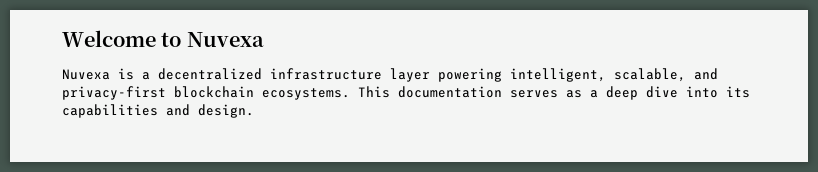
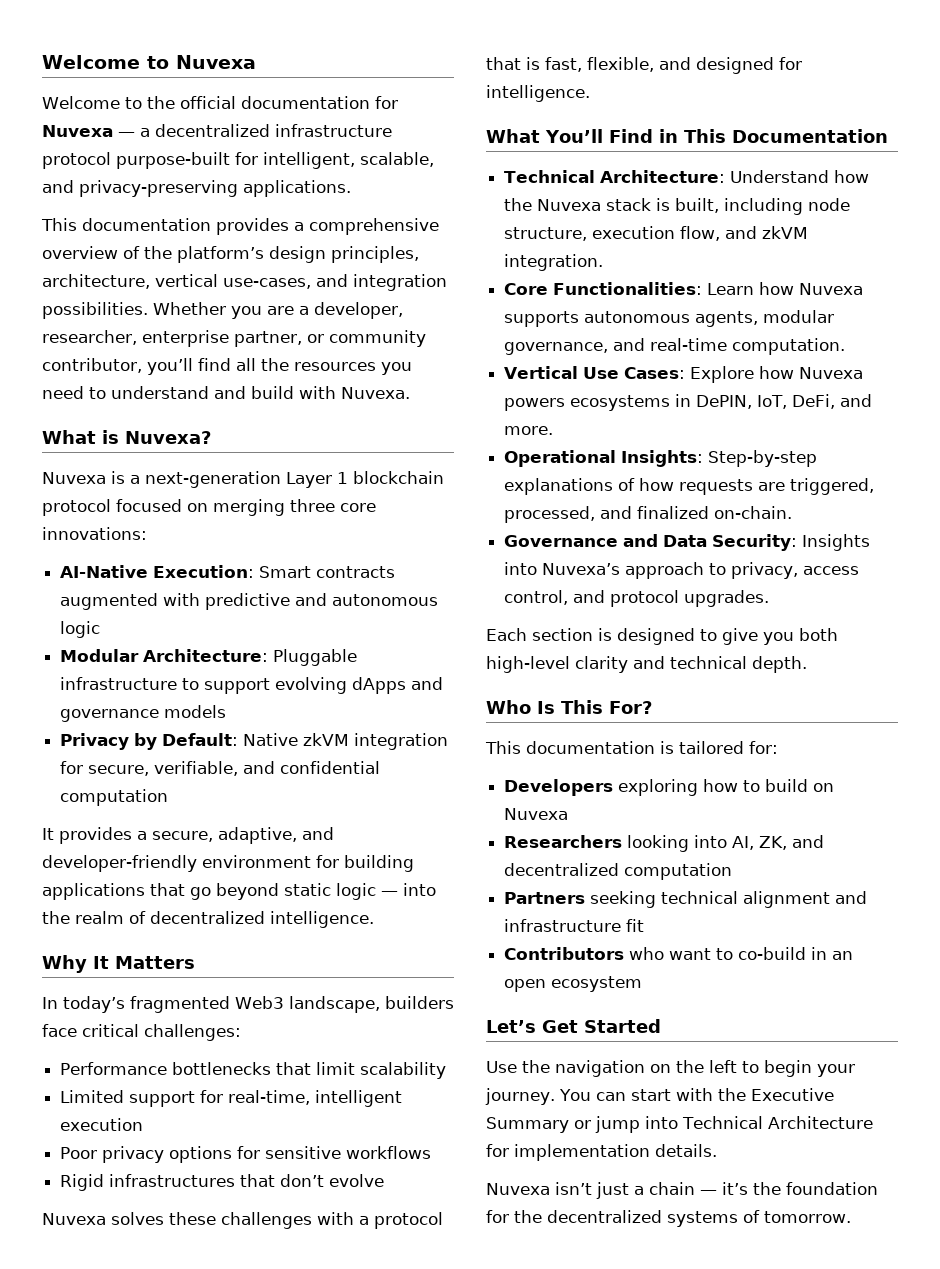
[62,68,718,82] [62,86,750,100] [62,104,254,118] Nuvexa is a decentralized infrastructure layer powering intelligent, scalable, and privacy-first blockchain ecosystems. This documentation serves as a deep dive into its capabilities and design. -> [42,96,398,109] [42,124,392,137] [42,152,434,169] [42,180,351,197] [41,218,439,235] [42,246,419,263] [42,274,447,291] [42,302,403,319] [42,330,426,347] [42,358,412,375] [42,386,410,399] [42,430,211,444] [42,471,444,488] [42,499,376,516] [42,527,147,540] [60,565,396,578] [60,593,439,610] [60,621,101,638] [60,649,358,666] [60,677,444,694] [60,705,227,722] [60,733,449,750] [60,761,381,776] [60,789,169,806] [42,827,334,844] [42,855,414,872] [42,883,436,900] [42,911,374,928] [42,955,195,973] [42,996,454,1013] [42,1024,241,1041] [60,1062,447,1079] [60,1090,403,1107] [60,1118,144,1131] [60,1146,432,1163] [60,1174,385,1191] [42,1212,443,1229] [486,57,802,74] [486,85,590,102] [486,129,888,143] [504,170,870,183] [504,198,851,215] [504,226,809,241] [504,254,604,271] [504,282,864,295] [504,310,835,327] [504,338,846,355] [504,366,864,383] [504,394,873,411] [504,426,554,435] [504,450,818,467] [504,478,875,495] [504,506,793,523] [504,534,871,551] [504,562,860,579] [504,590,770,607] [486,628,838,645] [486,656,807,673] [486,700,652,714] [485,741,778,754] [504,779,835,796] [504,808,569,820] [504,835,825,852] [504,863,733,880] [504,891,868,908] [504,919,645,932] [504,947,854,960] [504,976,643,992] [486,1019,661,1033] [486,1060,855,1077] [485,1088,834,1105] [486,1116,873,1133] [486,1144,717,1161] [486,1182,878,1199] [486,1210,851,1227] Welcome to the official documentation for Nuvexa — a decentralized infrastructure protocol purpose-built for intelligent, scalable, and privacy-preserving applications. // This documentation provides a comprehensive overview of the platform’s design principles, architecture, vertical use-cases, and integration possibilities. Whether you are a developer, researcher, enterprise partner, or community contributor, you’ll find all the resources you need to understand and build with Nuvexa. // What is Nuvexa? // Nuvexa is a next-generation Layer 1 blockchain protocol focused on merging three core innovations: // AI-Native Execution: Smart contracts augmented with predictive and autonomous logic // Modular Architecture: Pluggable infrastructure to support evolving dApps and governance models // Privacy by Default: Native zkVM integration for secure, verifiable, and confidential computation // It provides a secure, adaptive, and developer-friendly environment for building applications that go beyond static logic — into the realm of decentralized intelligence. // Why It Matters // In today’s fragmented Web3 landscape, builders face critical challenges: // Performance bottlenecks that limit scalability // Limited support for real-time, intelligent execution // Poor privacy options for sensitive workflows // Rigid infrastructures that don’t evolve // Nuvexa solves these challenges with a protocol that is fast, flexible, and designed for intelligence. // What You’ll Find in This Documentation // Technical Architecture: Understand how the Nuvexa stack is built, including node structure, execution flow, and zkVM integration. // Core Functionalities: Learn how Nuvexa supports autonomous agents, modular governance, and real-time computation. // Vertical Use Cases: Explore how Nuvexa powers ecosystems in DePIN, IoT, DeFi, and more. // Operational Insights: Step-by-step explanations of how requests are triggered, processed, and finalized on-chain. // Governance and Data Security: Insights into Nuvexa’s approach to privacy, access control, and protocol upgrades. // Each section is designed to give you both high-level clarity and technical depth. // Who Is This For? // This documentation is tailored for: // Developers exploring how to build on Nuvexa // Researchers looking into AI, ZK, and decentralized computation // Partners seeking technical alignment and infrastructure fit // Contributors who want to co-build in an open ecosystem // Let’s Get Started // Use the navigation on the left to begin your journey. You can start with the Executive Summary or jump into Technical Architecture for implementation details. // Nuvexa isn’t just a chain — it’s the foundation for the decentralized systems of tomorrow.

